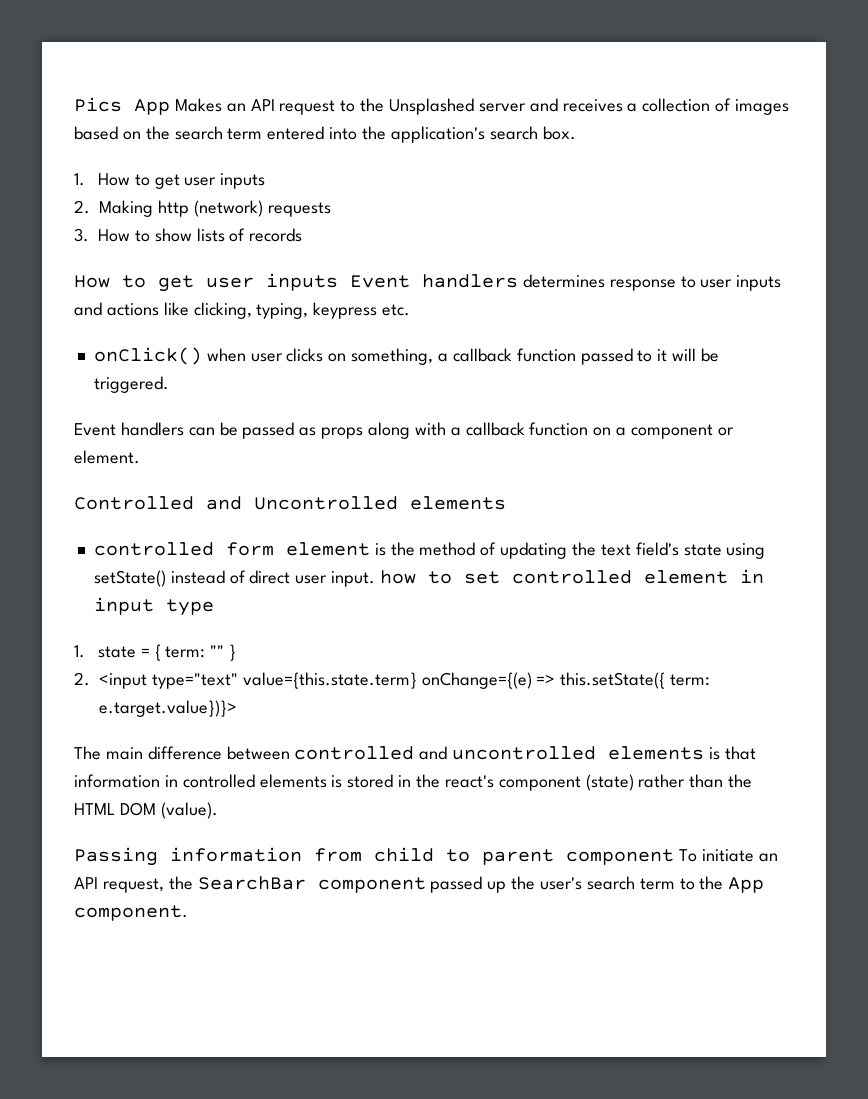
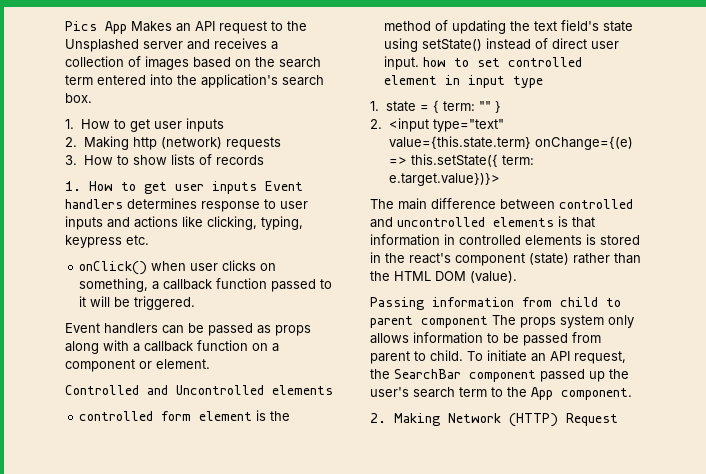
(303, 235) none -> [65,181,81,191] 1.
(674, 857) none -> [492,315,634,328] [370,332,601,346] [370,350,463,364] The props system only allows information to be passed from parent to child.
(188, 913) none -> [370,413,618,427] // 2. Making Network (HTTP) Request

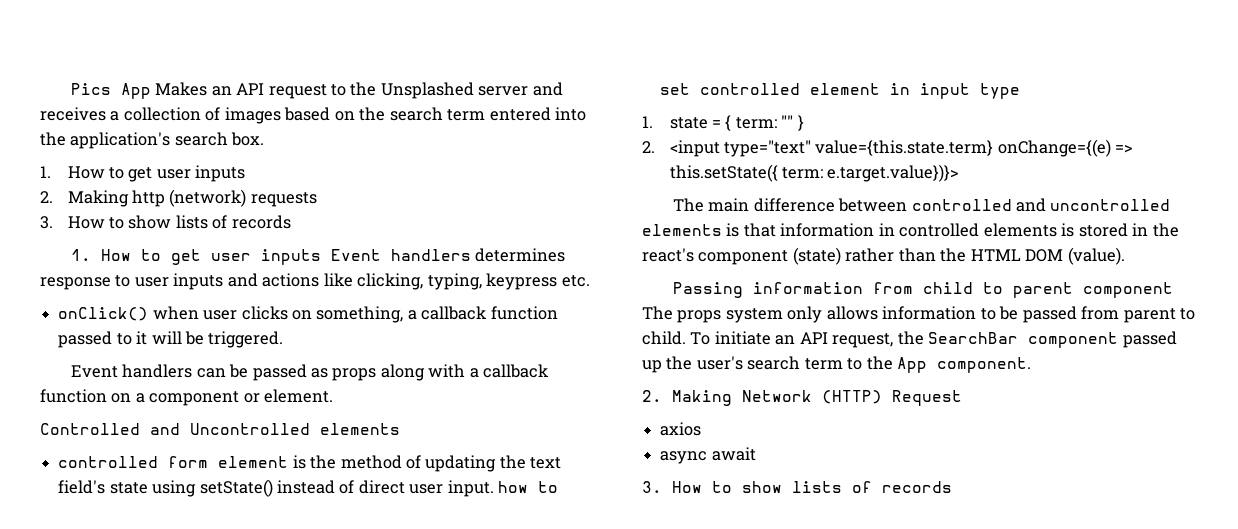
(618, 419) none -> [660,422,702,436] [660,447,756,464] [642,481,952,493] // axios // async await // 3. How to show lists of records

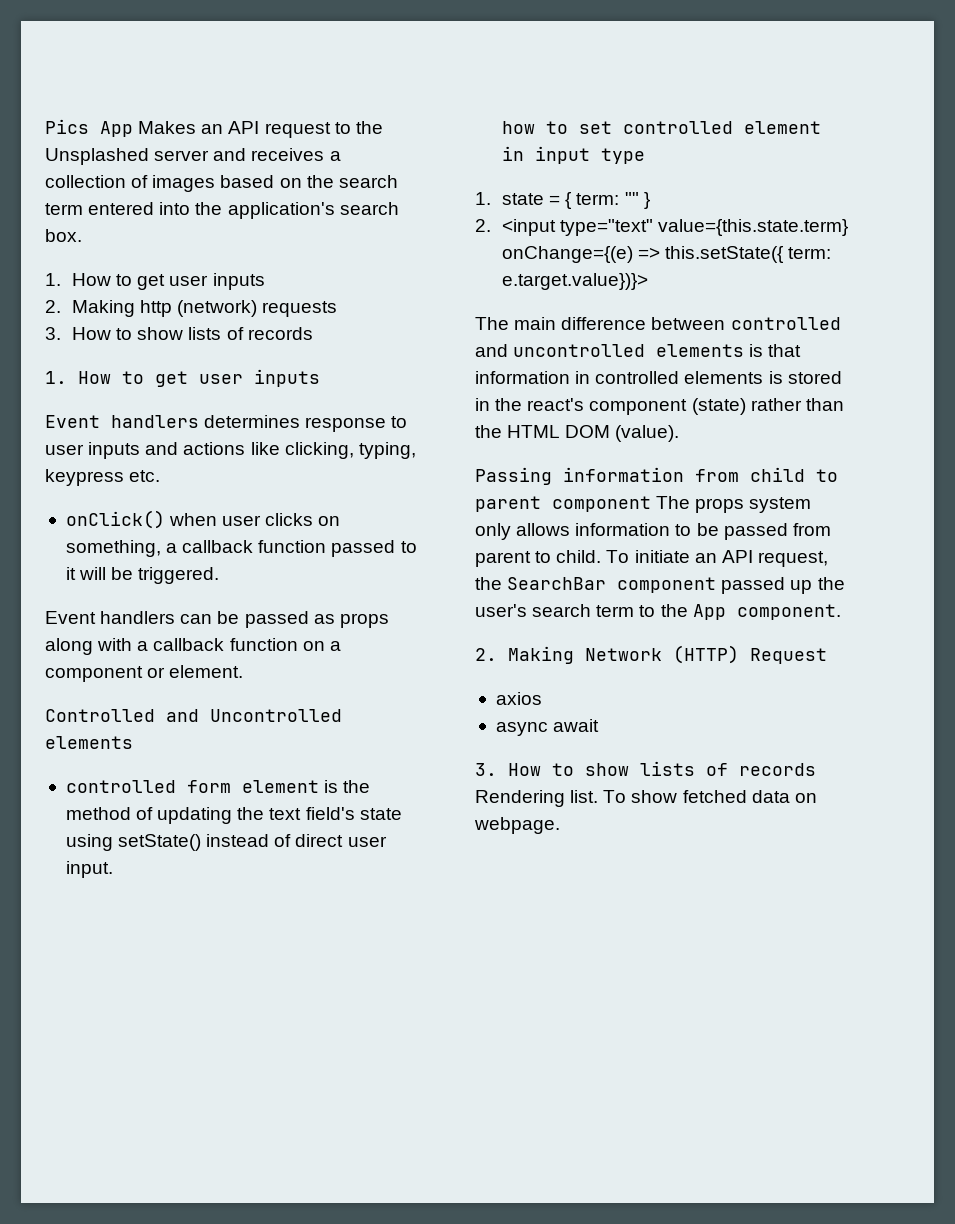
(321, 257) none -> (320, 378) //
(494, 488) none -> (113, 869) //
(952, 487) none -> [475,790,817,807] [474,817,560,834] Rendering list. To show fetched data on webpage.

